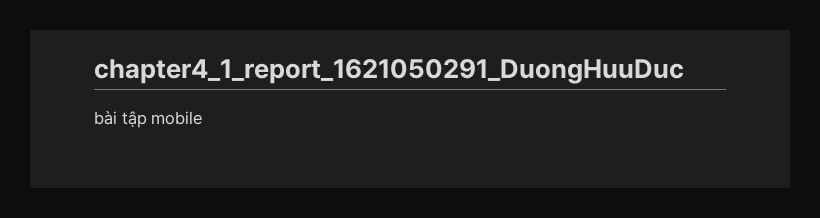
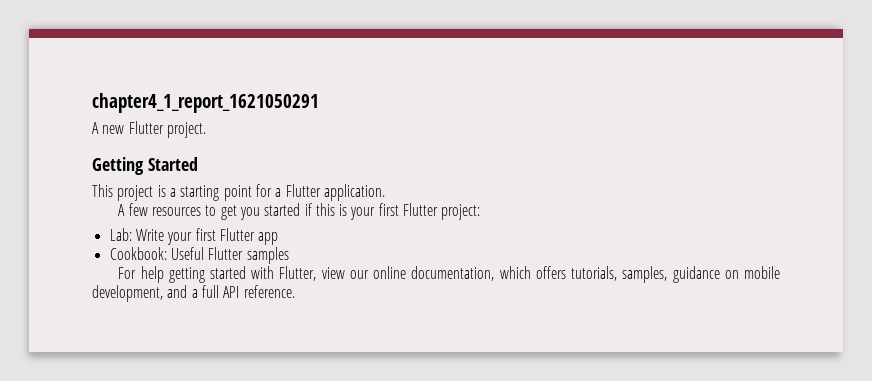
[94,58,684,84] [94,111,203,128] chapter4_1_report_1621050291_DuongHuuDuc // bài tập mobile -> [92,93,319,113] [92,121,206,138] [92,157,198,175] [92,184,385,201] [118,203,481,220] [109,228,279,245] [109,247,289,264] [118,266,780,283] [92,285,295,302] chapter4_1_report_1621050291 // A new Flutter project. // Getting Started // This project is a starting point for a Flutter application. // A few resources to get you started if this is your first Flutter project: // Lab: Write your first Flutter app // Cookbook: Useful Flutter samples // For help getting started with Flutter, view our online documentation, which offers tutorials, samples, guidance on mobile development, and a full API reference.

